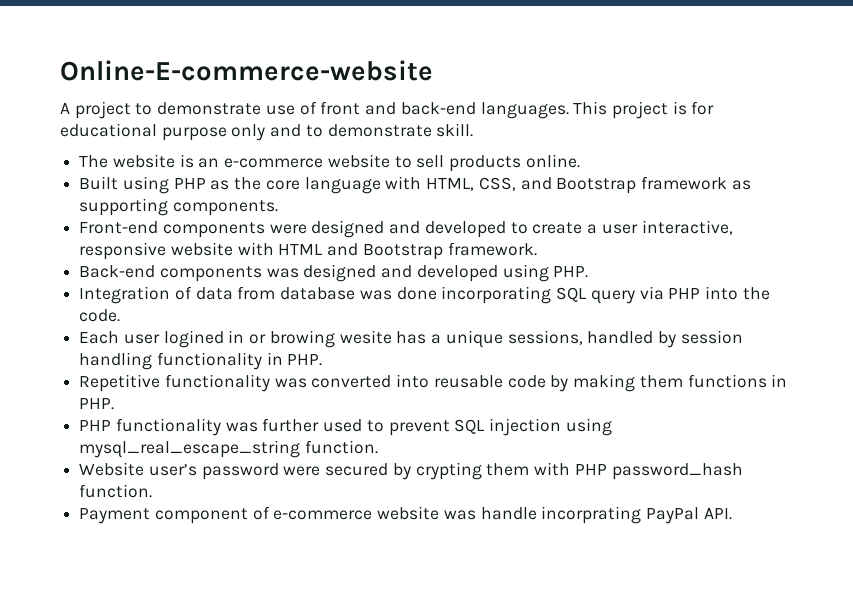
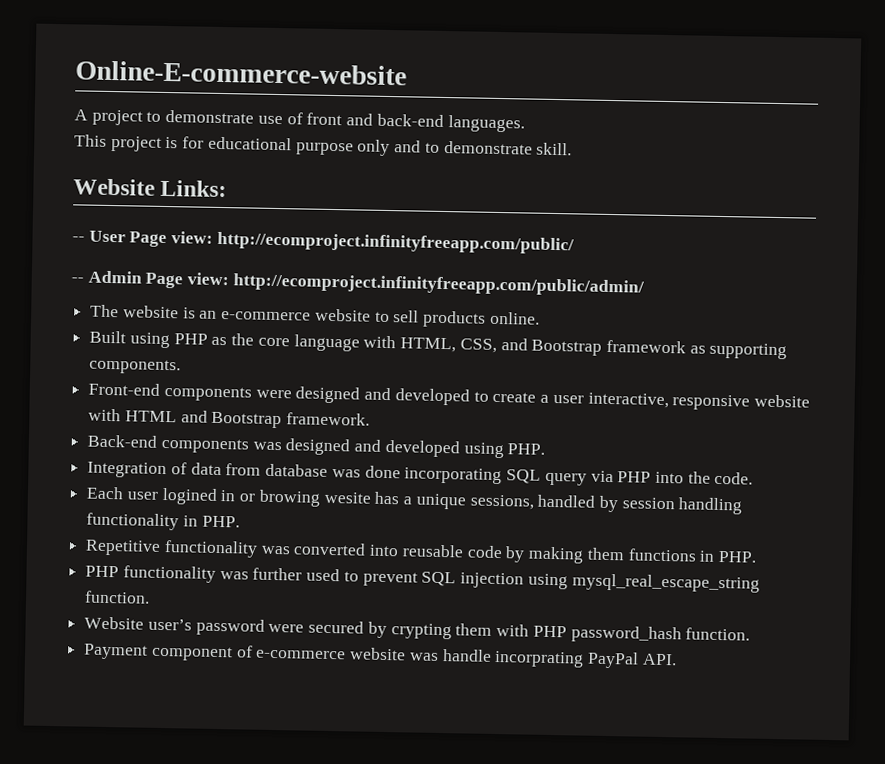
(569, 110) none -> (525, 124) //
(474, 130) none -> [73,178,228,198] [72,230,575,255] [71,270,645,297] // Website Links: // -- User Page view: http://ecomproject.infinityfreeapp.com/public/ // -- Admin Page view: http://ecomproject.infinityfreeapp.com/public/admin/

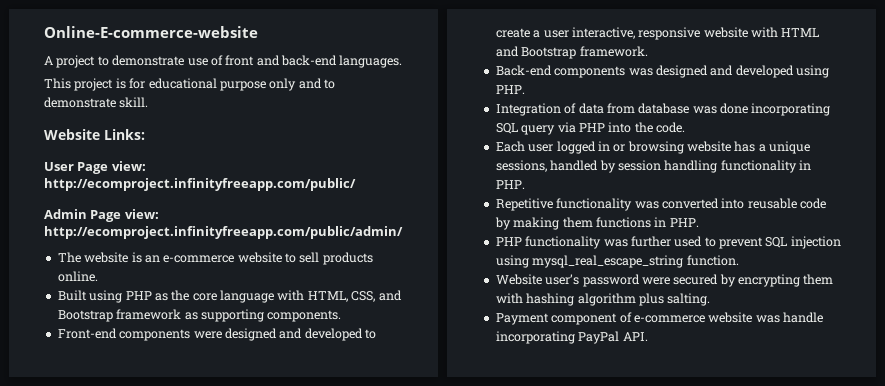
[72,236,85,242] -- -> (145, 134) none
[71,277,84,283] -- -> (356, 184) none
[161,487,218,505] logined -> [556,141,596,154] logged
[258,489,371,507] browing wesite -> [627,141,731,154] browsing website
[390,623,452,640] crypting -> [738,274,800,287] encrypting
[532,625,751,644] PHP password_hash function. -> [526,293,711,306] hashing algorithm plus salting.
[494,650,585,668] incorprating -> [495,331,575,344] incorporating

